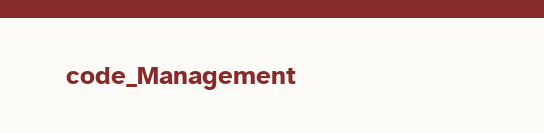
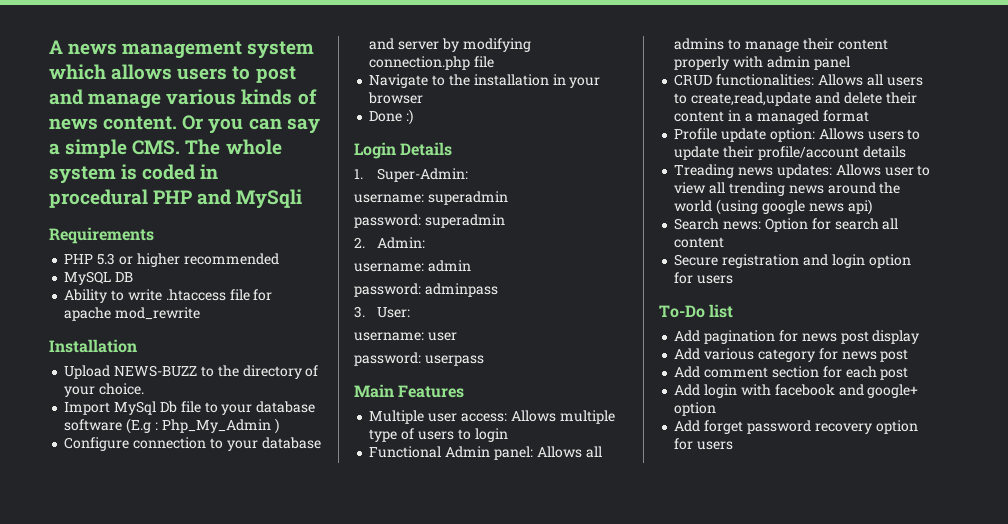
[66,67,296,90] code_Management -> [49,40,315,59] [49,64,296,83] [49,89,317,109] [49,115,320,134] [49,139,282,158] [49,164,219,184] [49,189,303,209] [49,227,154,244] [64,253,279,267] [64,271,134,285] [64,289,273,303] [64,307,201,321] [49,339,137,353] [64,365,319,379] [64,383,145,397] [64,401,316,415] [64,418,279,434] [64,437,321,451] [369,38,531,52] [369,56,495,70] [369,74,601,88] [368,92,424,104] [369,109,414,125] [354,142,453,159] [354,168,468,182] [354,191,508,205] [354,214,505,228] [354,237,425,249] [354,260,471,272] [354,283,498,297] [354,306,410,318] [354,332,457,341] [354,352,484,366] [354,384,465,398] [369,410,615,424] [369,428,508,442] [369,446,602,460] [674,38,888,52] [674,56,850,70] [674,74,923,86] [674,92,917,106] [674,110,869,124] [674,128,921,142] [674,146,906,160] [674,164,931,178] [674,182,901,196] [674,199,872,215] [674,218,899,232] [674,237,725,248] [674,254,911,268] [674,272,734,284] [659,304,734,318] [674,330,920,344] [674,348,909,362] [674,366,909,380] [674,384,919,398] [674,402,717,416] [674,420,918,434] [674,438,734,450] A news management system which allows users to post and manage various kinds of news content. Or you can say a simple CMS. The whole system is coded in procedural PHP and MySqli // Requirements // PHP 5.3 or higher recommended // MySQL DB // Ability to write .htaccess file for apache mod_rewrite // Installation // Upload NEWS-BUZZ to the directory of your choice. // Import MySql Db file to your database software (E.g : Php_My_Admin ) // Configure connection to your database and server by modifying connection.php file // Navigate to the installation in your browser // Done :) // Login Details // 1. Super-Admin: // username: superadmin // password: superadmin // 2. Admin: // username: admin // password: adminpass // 3. User: // username: user // password: userpass // Main Features // Multiple user access: Allows multiple type of users to login // Functional Admin panel: Allows all admins to manage their content properly with admin panel // CRUD functionalities: Allows all users to create,read,update and delete their content in a managed format // Profile update option: Allows users to update their profile/account details // Treading news updates: Allows user to view all trending news around the world (using google news api) // Search news: Option for search all content // Secure registration and login option for users // To-Do list // Add pagination for news post display // Add various category for news post // Add comment section for each post // Add login with facebook and google+ option // Add forget password recovery option for users

